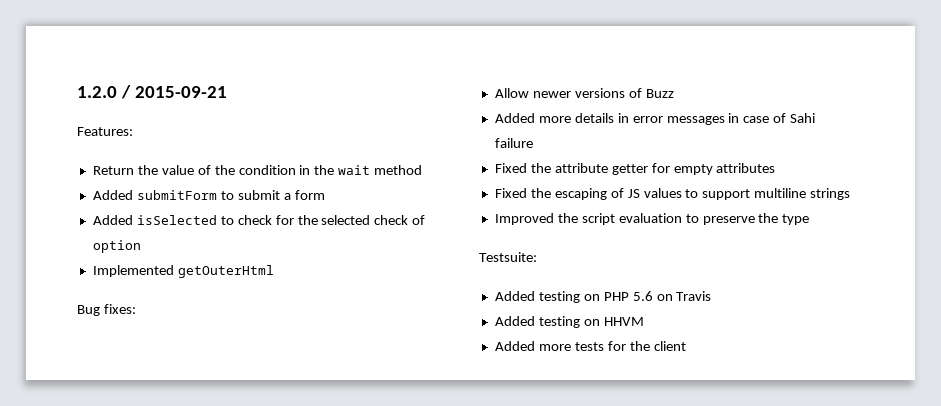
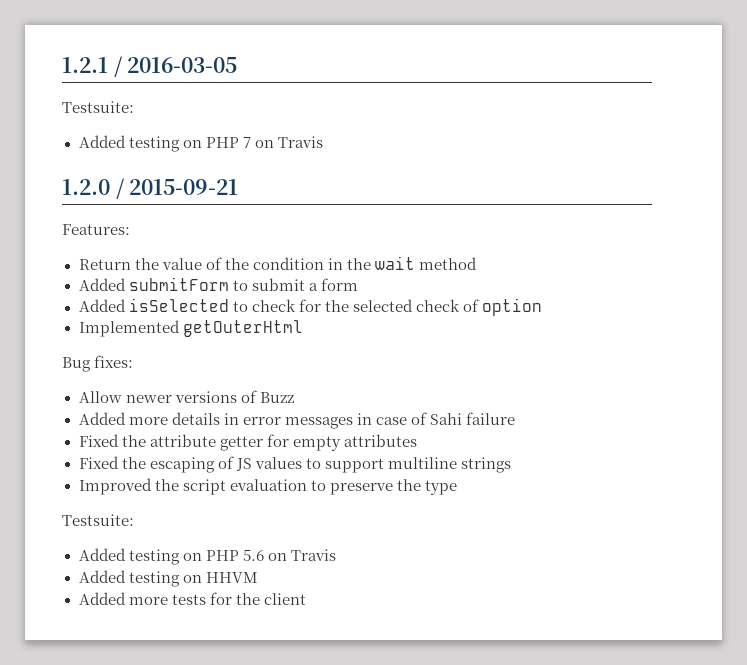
(77, 92) none -> [62,56,238,77] [62,101,134,113] [78,135,323,152] 1.2.1 / 2016-03-05 // Testsuite: // Added testing on PHP 7 on Travis //

